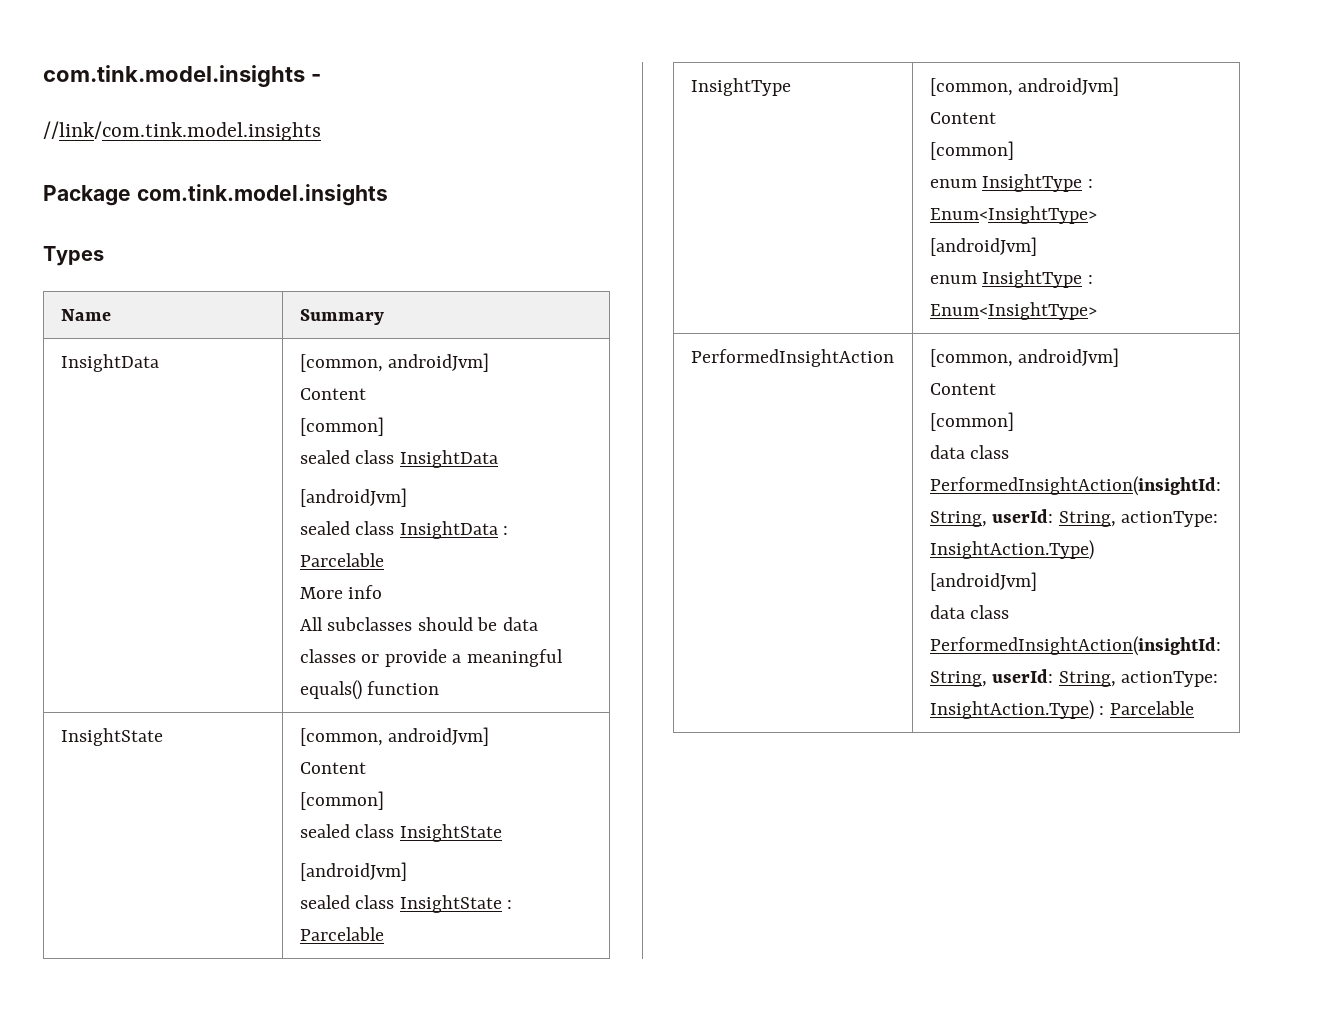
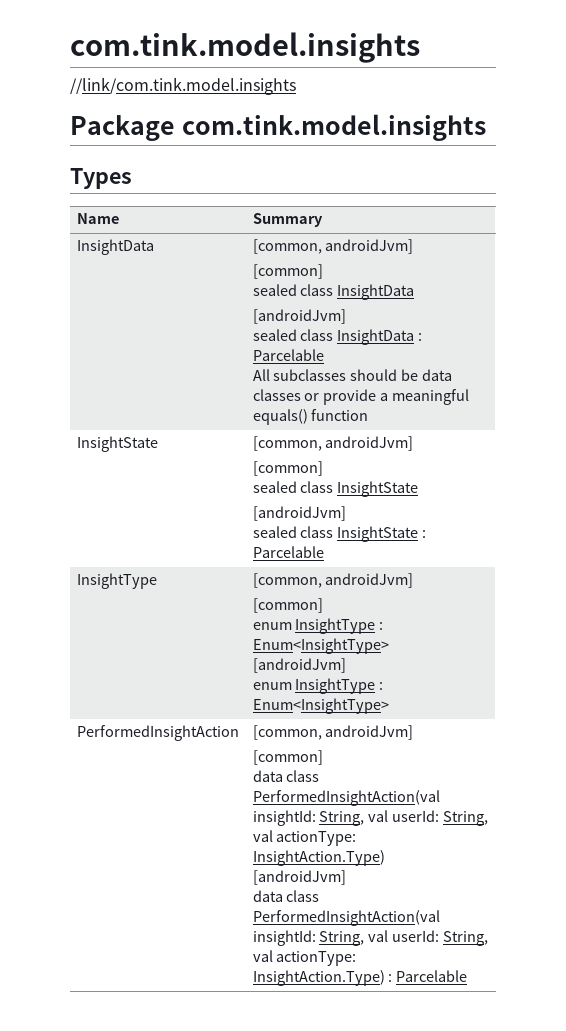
[43,65,321,87] com.tink.model.insights - -> [70,32,420,63] com.tink.model.insights
[299,388,366,400] // Content -> (414, 246) none
[299,585,383,599] // More info -> (324, 355) none
[299,762,366,774] // Content -> (414, 443) none
[929,112,996,124] // Content -> (414, 580) none
[929,383,996,395] // Content -> (414, 732) none
[929,476,1221,496] [929,509,1116,527] PerformedInsightAction(insightId: String, userId: String, -> [252,790,440,806] [252,810,489,826] [252,830,273,842] PerformedInsightAction(val insightId: String, val userId: String, val
[929,636,1221,656] [929,669,1116,687] PerformedInsightAction(insightId: String, userId: String, -> [252,910,440,926] [252,930,489,946] [252,950,273,962] PerformedInsightAction(val insightId: String, val userId: String, val

